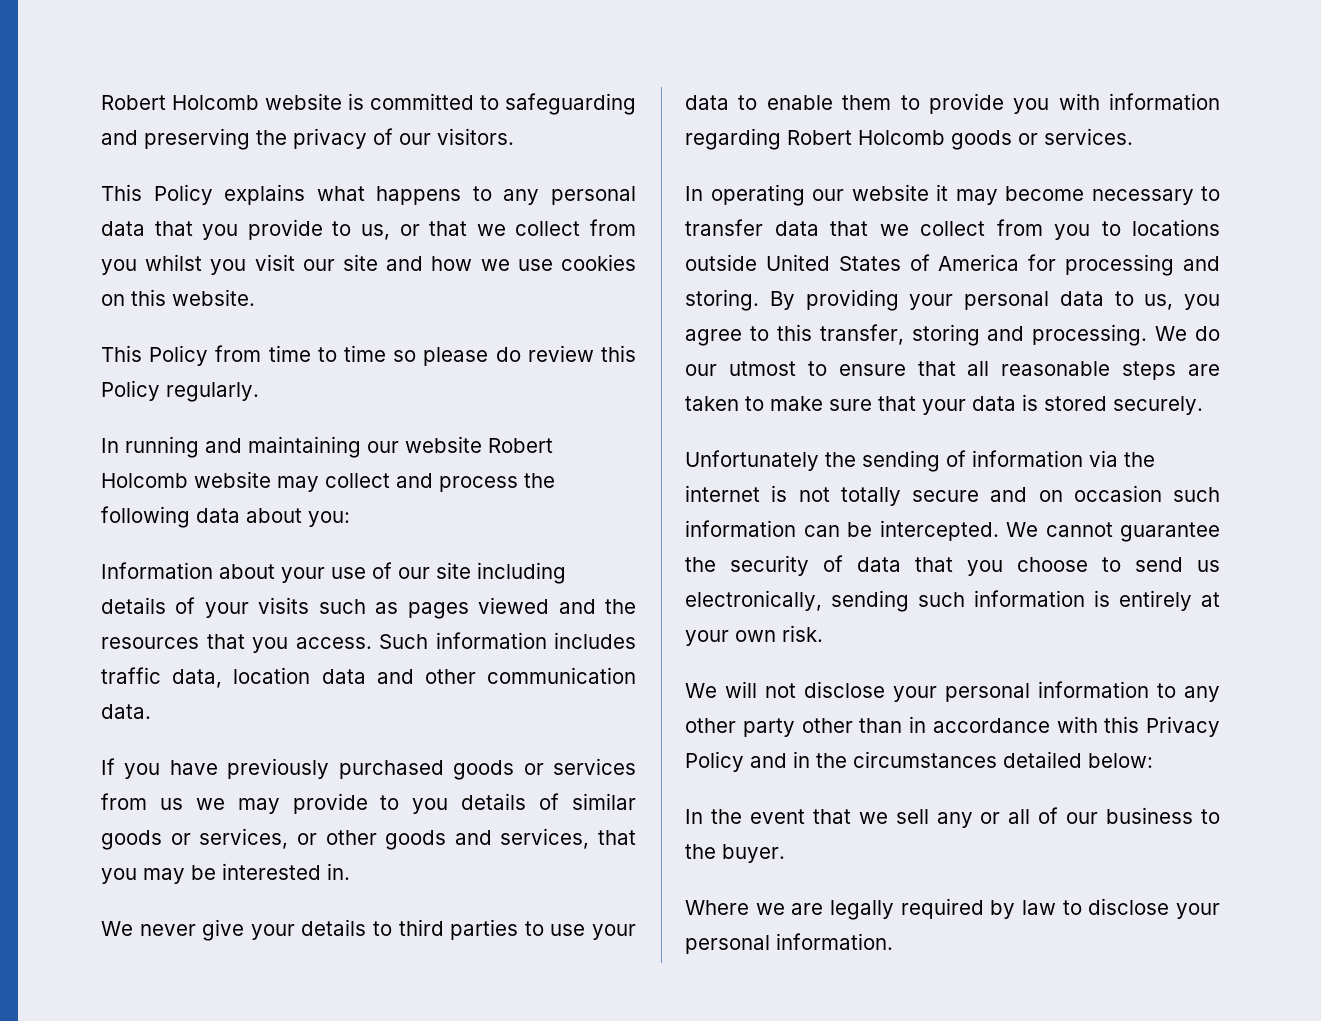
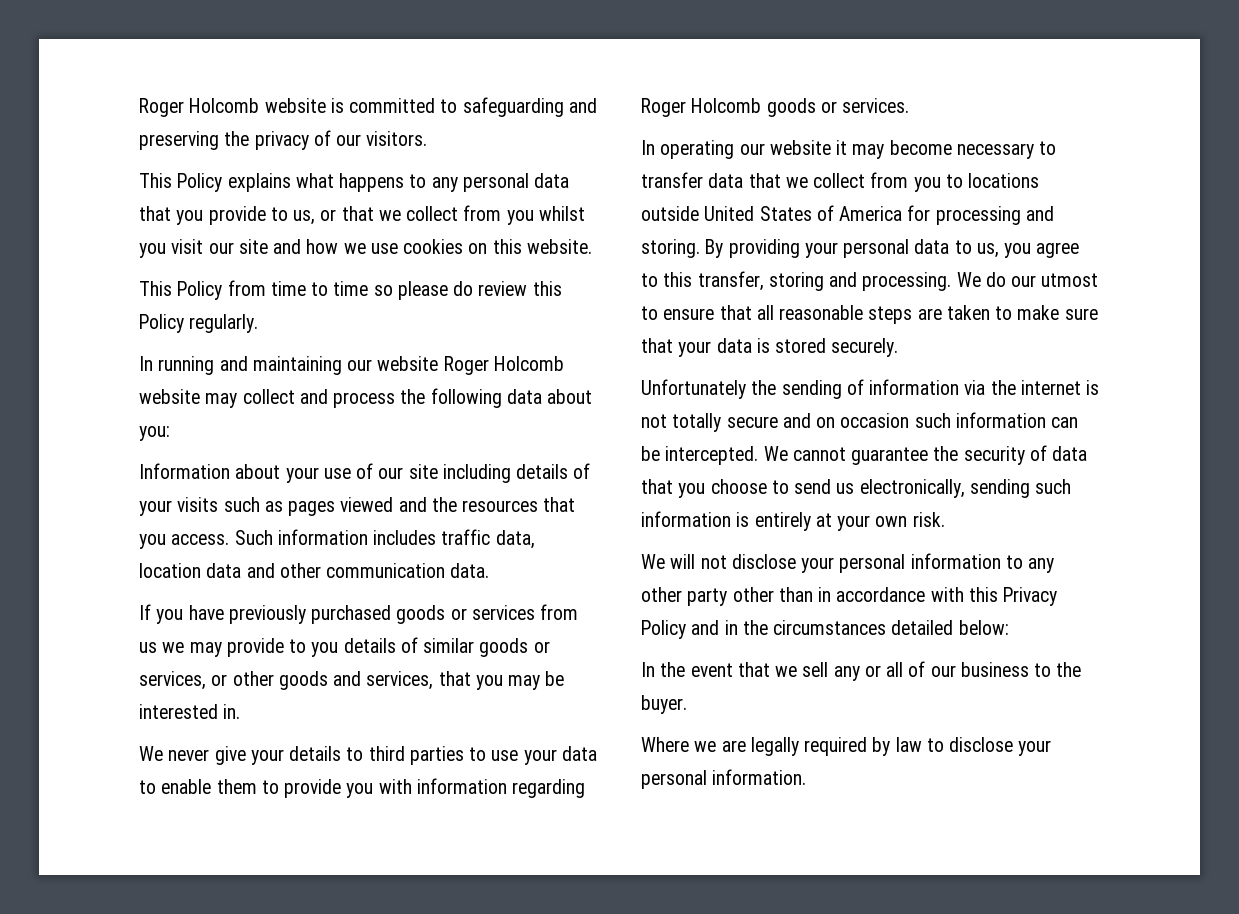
[101,95,166,110] Robert -> [139,98,184,117] Roger
[488,438,553,453] Robert -> [443,356,489,375] Roger
[787,130,852,145] Robert -> [641,98,686,117] Roger

